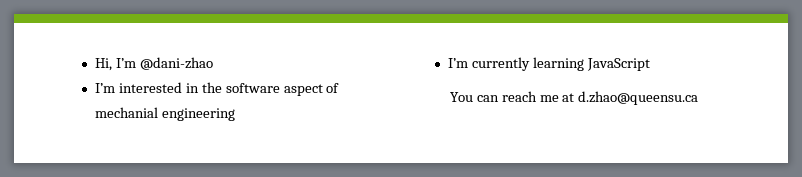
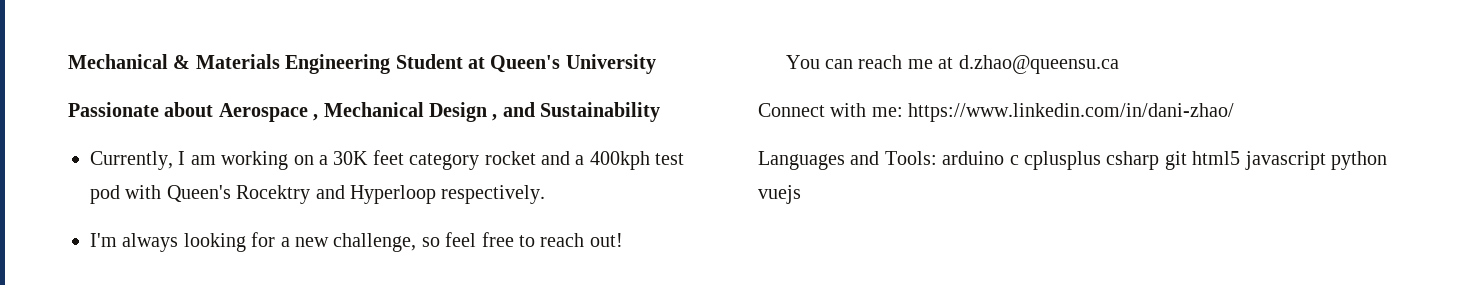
[94,57,213,71] [94,82,340,96] [94,107,235,121] [447,57,650,71] Hi, I’m @dani-zhao // I’m interested in the software aspect of mechanial engineering // I’m currently learning JavaScript -> [68,54,656,74] [68,102,661,122] [90,150,685,170] [90,185,546,204] [90,232,623,252] Mechanical & Materials Engineering Student at Queen's University // Passionate about Aerospace , Mechanical Design , and Sustainability // Currently, I am working on a 30K feet category rocket and a 400kph test pod with Queen's Rocektry and Hyperloop respectively. // I'm always looking for a new challenge, so feel free to reach out!
(699, 98) none -> [758,103,1235,122] [758,151,1387,170] [758,185,801,204] // Connect with me: https://www.linkedin.com/in/dani-zhao/ // Languages and Tools: arduino c cplusplus csharp git html5 javascript python vuejs

